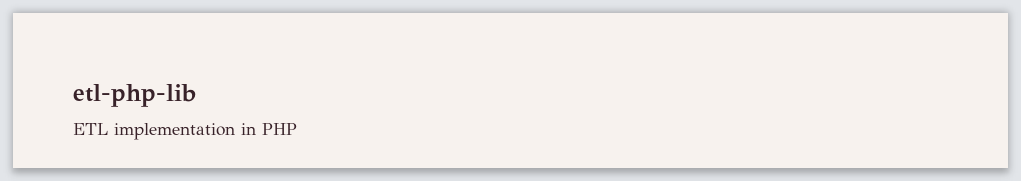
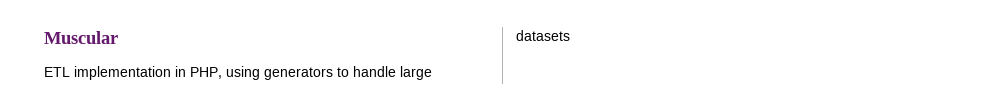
[73,84,196,107] etl-php-lib -> [44,31,118,44] Muscular
[262,123,297,135] PHP -> [190,66,432,80] [516,30,570,41] PHP, using generators to handle large datasets

